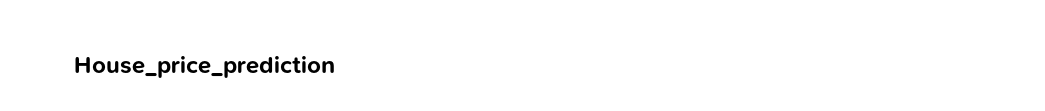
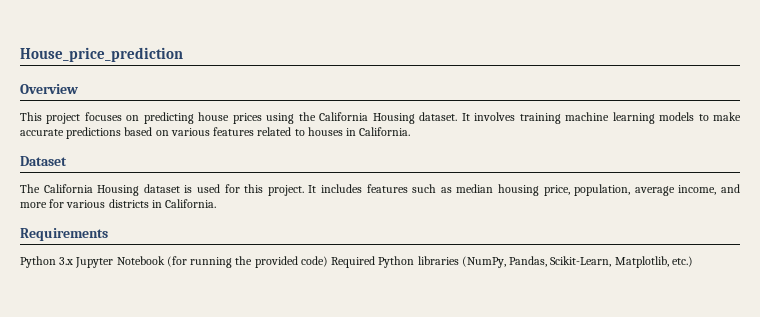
(335, 67) none -> [20,84,78,94] [20,112,742,124] [20,127,411,139] [20,156,67,166] [20,184,741,196] [20,199,217,208] [20,228,108,241] [20,256,693,268] // Overview // This project focuses on predicting house prices using the California Housing dataset. It involves training machine learning models to make accurate predictions based on various features related to houses in California. // Dataset // The California Housing dataset is used for this project. It includes features such as median housing price, population, average income, and more for various districts in California. // Requirements // Python 3.x Jupyter Notebook (for running the provided code) Required Python libraries (NumPy, Pandas, Scikit-Learn, Matplotlib, etc.)

